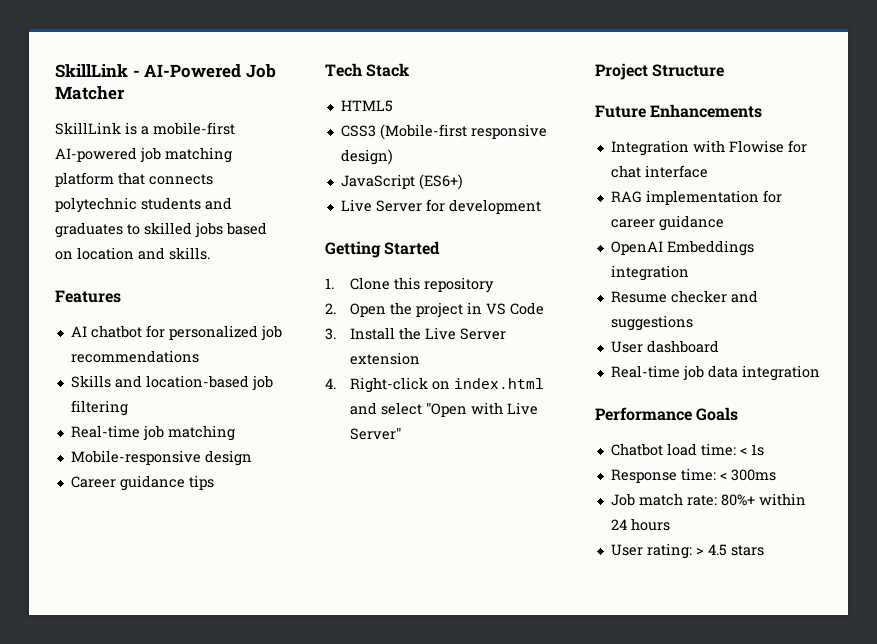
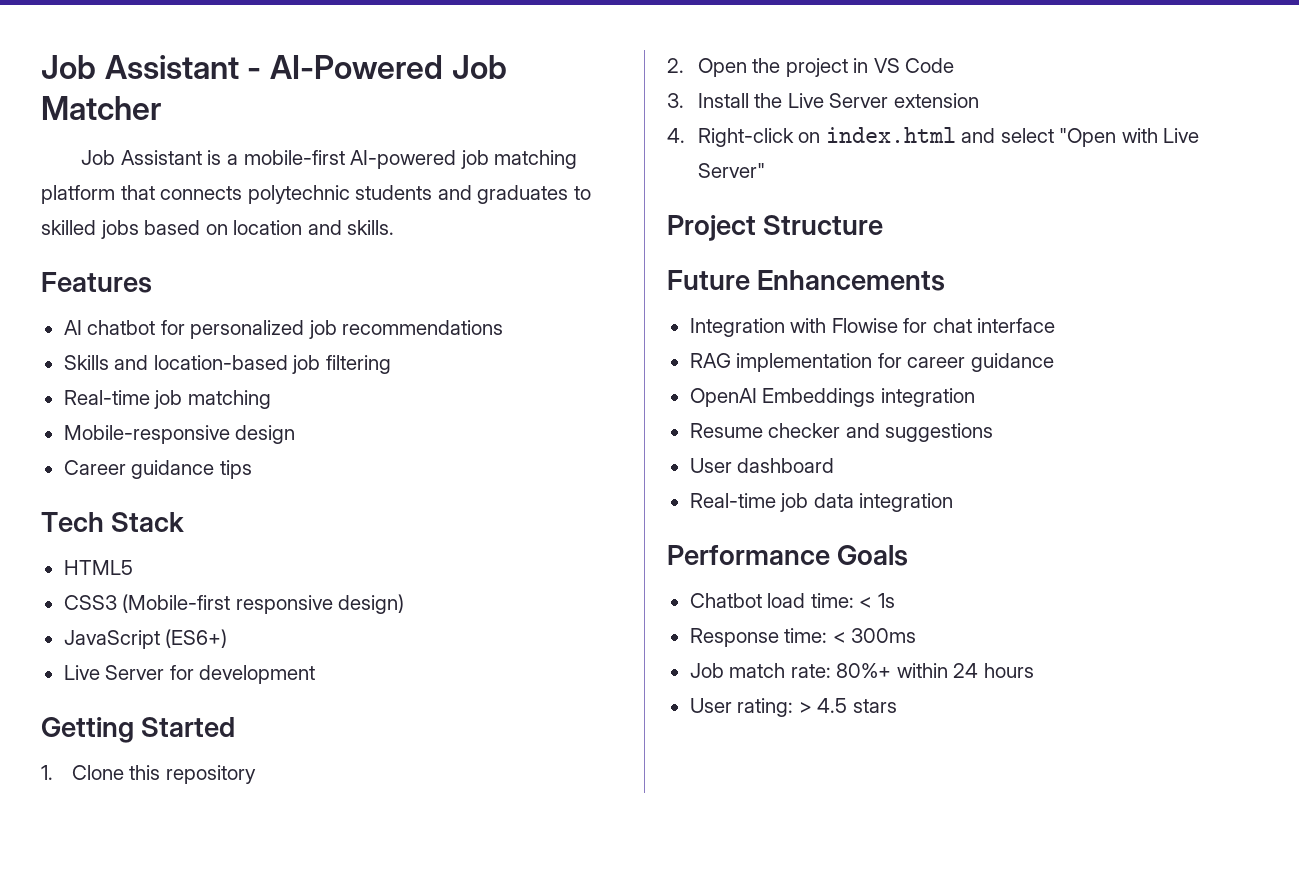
[55,64,128,78] SkillLink -> [41,55,239,79] Job Assistant
[55,122,121,135] SkillLink -> [81,150,202,165] Job Assistant

